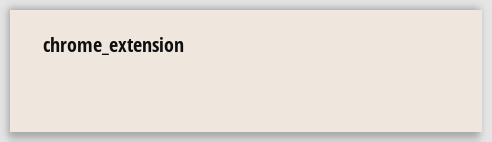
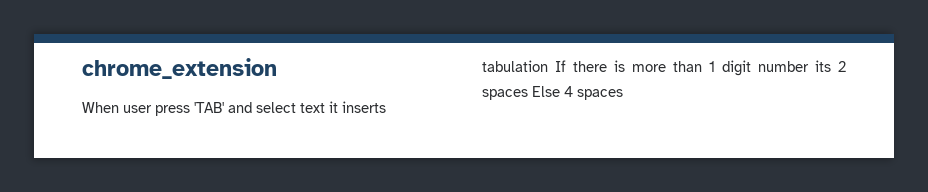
(184, 46) none -> [82,101,386,116] [482,60,846,76] [482,86,623,100] // When user press 'TAB' and select text it inserts tabulation If there is more than 1 digit number its 2 spaces Else 4 spaces

